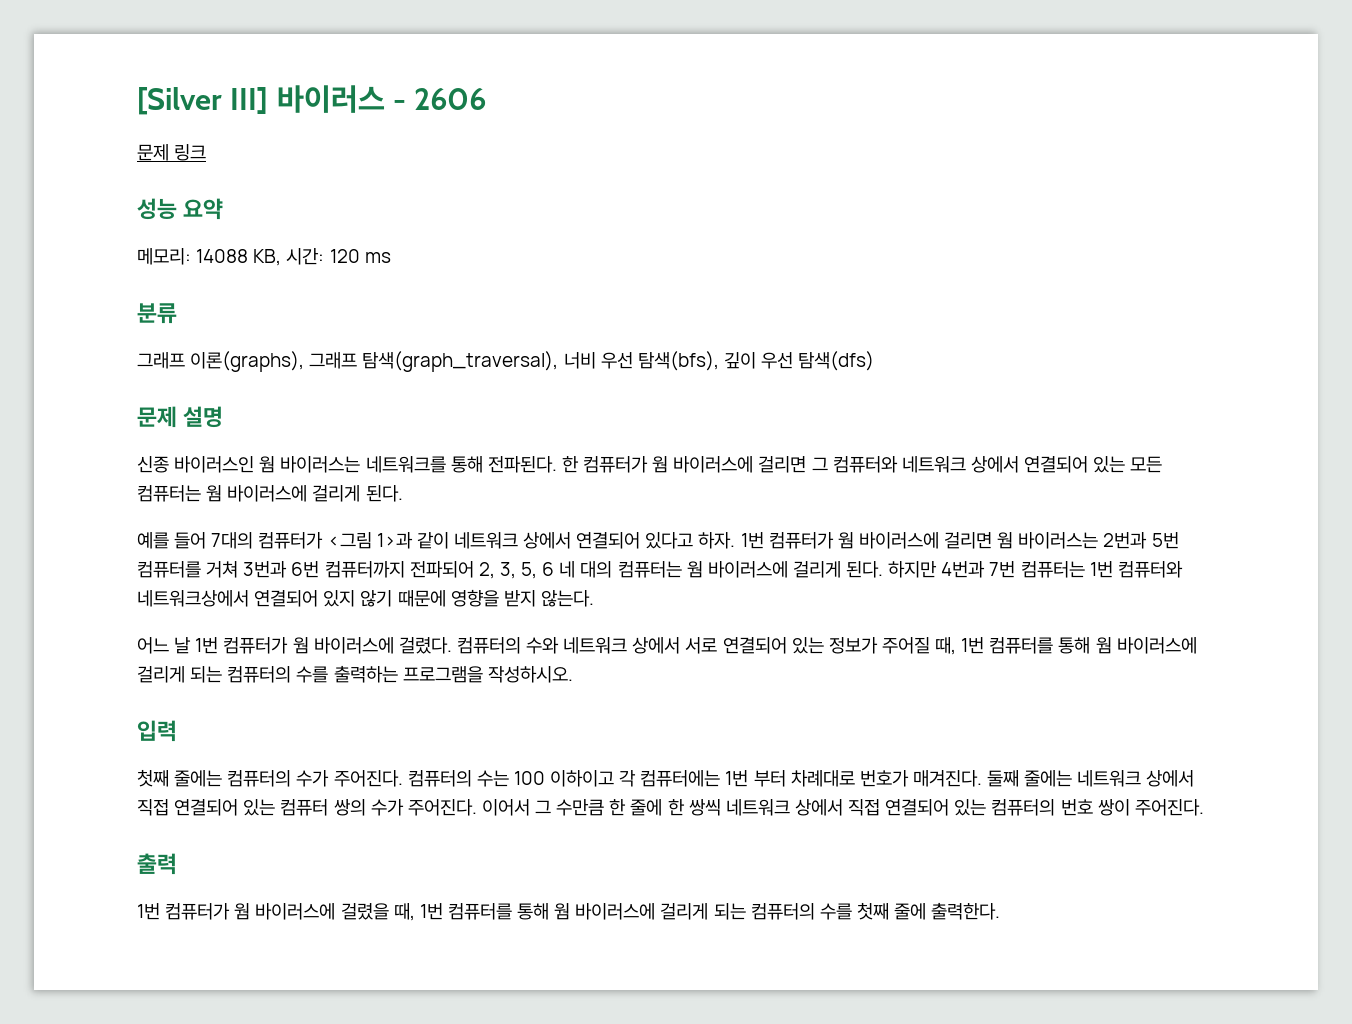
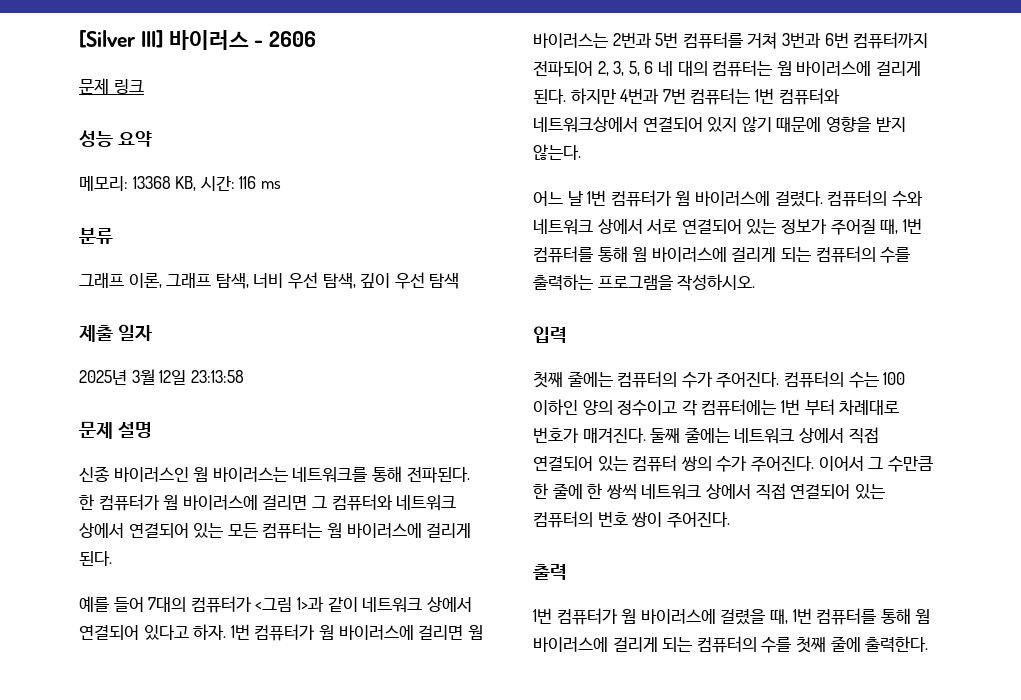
[196,249,249,263] 14088 -> [132,176,171,189] 13368
[329,249,360,263] 120 -> [239,176,257,189] 116
[190,351,559,372] 이론(graphs), 그래프 탐색(graph_traversal), -> [128,273,249,289] 이론, 그래프 탐색,
[637,351,719,371] 탐색(bfs), -> [322,273,356,289] 탐색,
[798,351,875,371] 탐색(dfs) -> [429,273,460,289] [79,324,152,342] [79,369,244,385] 탐색 // 제출 일자 // 2025년 3월 12일 23:13:58
[550,770,615,787] 이하이고 -> [533,399,678,416] 이하인 양의 정수이고

